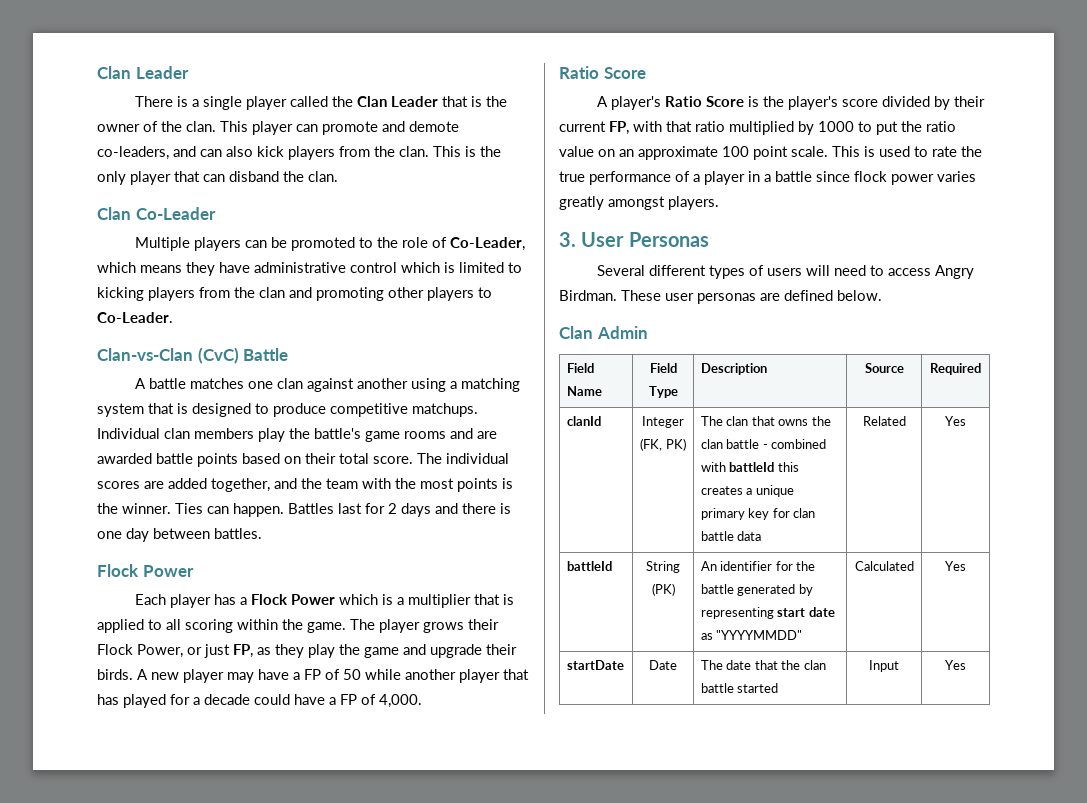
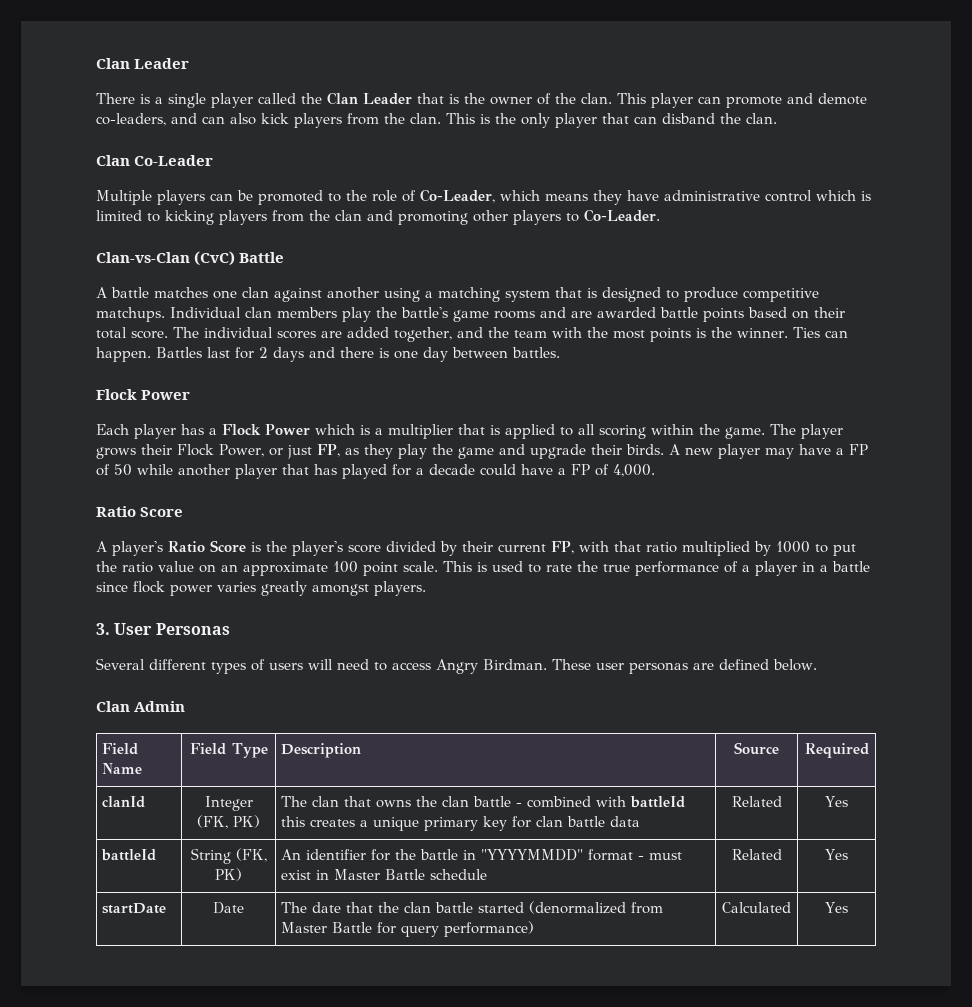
[651,583,675,596] (PK) -> [235,848,267,862] [215,868,242,881] (FK, PK)
[737,584,813,596] [700,607,835,619] [700,630,803,640] [854,561,914,571] generated by representing start date as "YYYYMMDD" | Calculated -> [463,849,683,861] [281,869,488,880] [731,849,782,860] in "YYYYMMDD" format - must exist in Master Battle schedule | Related
[869,660,899,672] | Input -> [529,901,664,914] [281,921,535,937] [722,902,791,913] (denormalized from Master Battle for query performance) | Calculated

